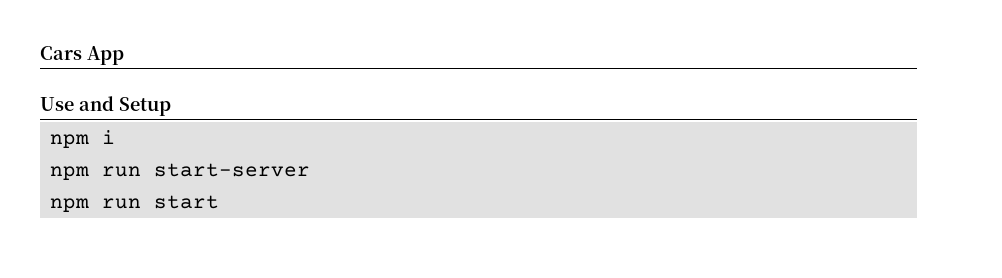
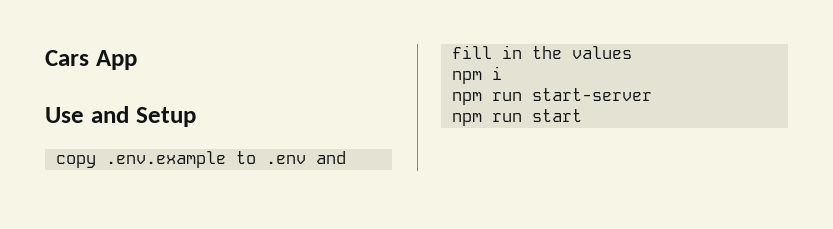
(171, 106) none -> [56,151,347,168] [452,45,633,59] // copy .env.example to .env and fill in the values

